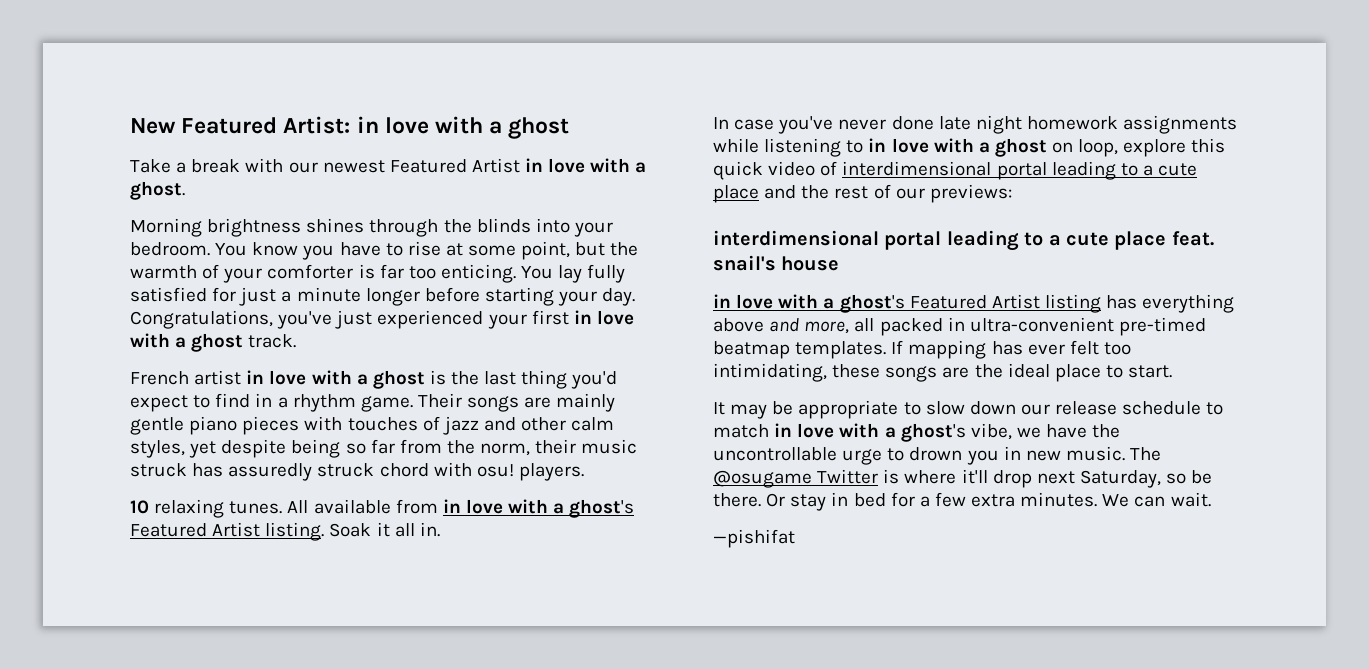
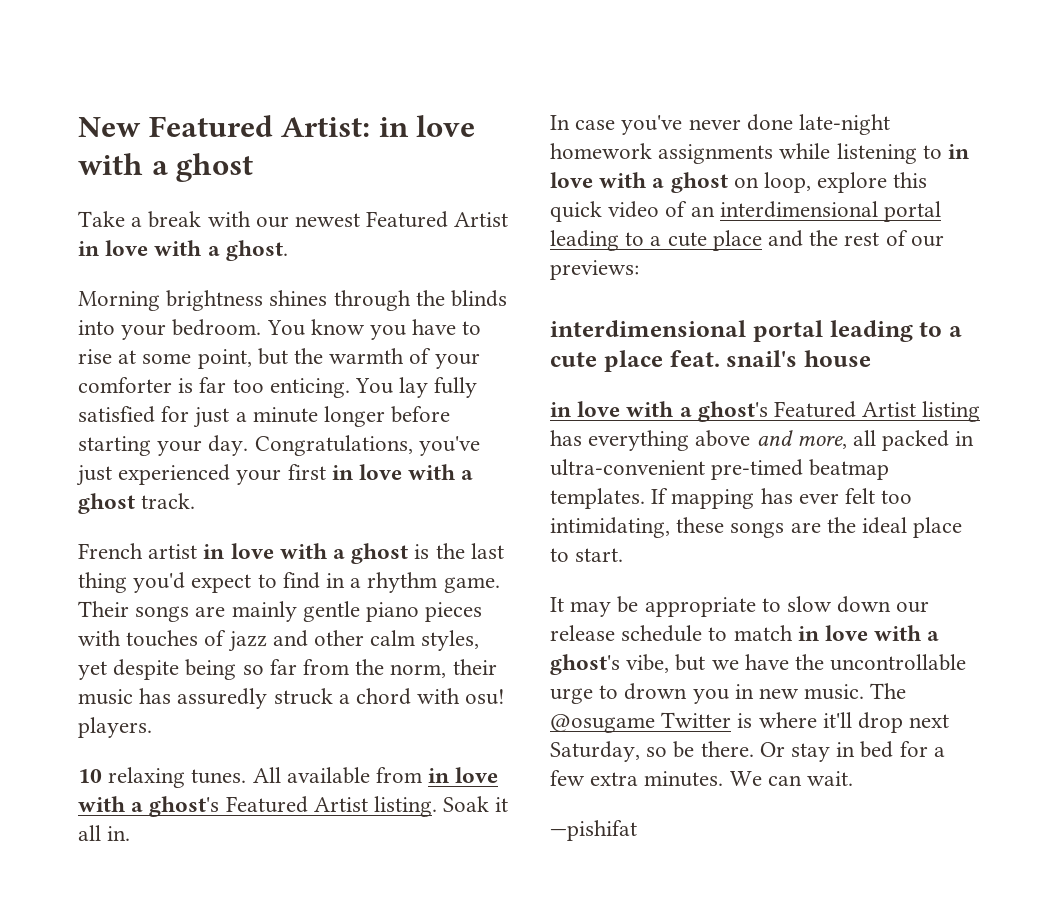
[130,463,187,477] struck -> (133, 697) none
(375, 470) none -> [338,694,350,704] a
[938,115,1022,134] late night -> [799,114,891,135] late-night
(838, 168) none -> [690,206,715,217] an
(1012, 431) none -> [675,654,706,671] but

